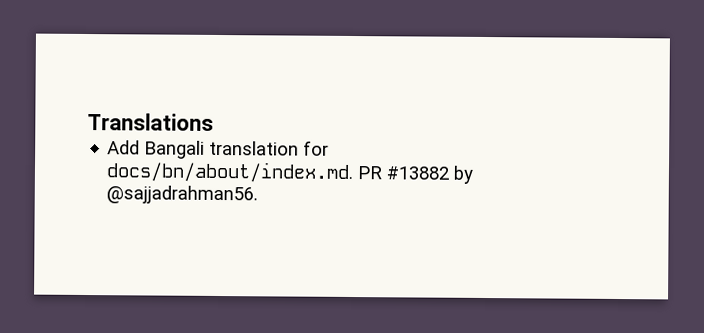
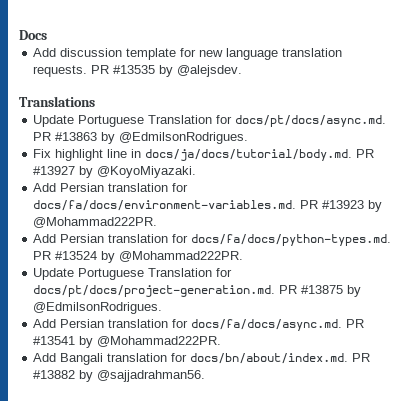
[87,113,214,131] Translations -> [19,30,47,40] [33,48,343,60] [33,65,243,77] [19,96,95,107] [33,115,387,127] [33,132,249,144] [33,149,375,161] [33,166,197,178] [33,183,189,192] [33,200,383,212] [33,217,158,228] [33,234,392,246] [33,251,244,263] [33,268,233,280] [33,285,362,297] [33,302,163,314] [33,319,365,331] [33,336,222,348] Docs // Add discussion template for new language translation requests. PR #13535 by @alejsdev. // Translations // Update Portuguese Translation for docs/pt/docs/async.md. PR #13863 by @EdmilsonRodrigues. // Fix highlight line in docs/ja/docs/tutorial/body.md. PR #13927 by @KoyoMiyazaki. // Add Persian translation for docs/fa/docs/environment-variables.md. PR #13923 by @Mohammad222PR. // Add Persian translation for docs/fa/docs/python-types.md. PR #13524 by @Mohammad222PR. // Update Portuguese Translation for docs/pt/docs/project-generation.md. PR #13875 by @EdmilsonRodrigues. // Add Persian translation for docs/fa/docs/async.md. PR #13541 by @Mohammad222PR.

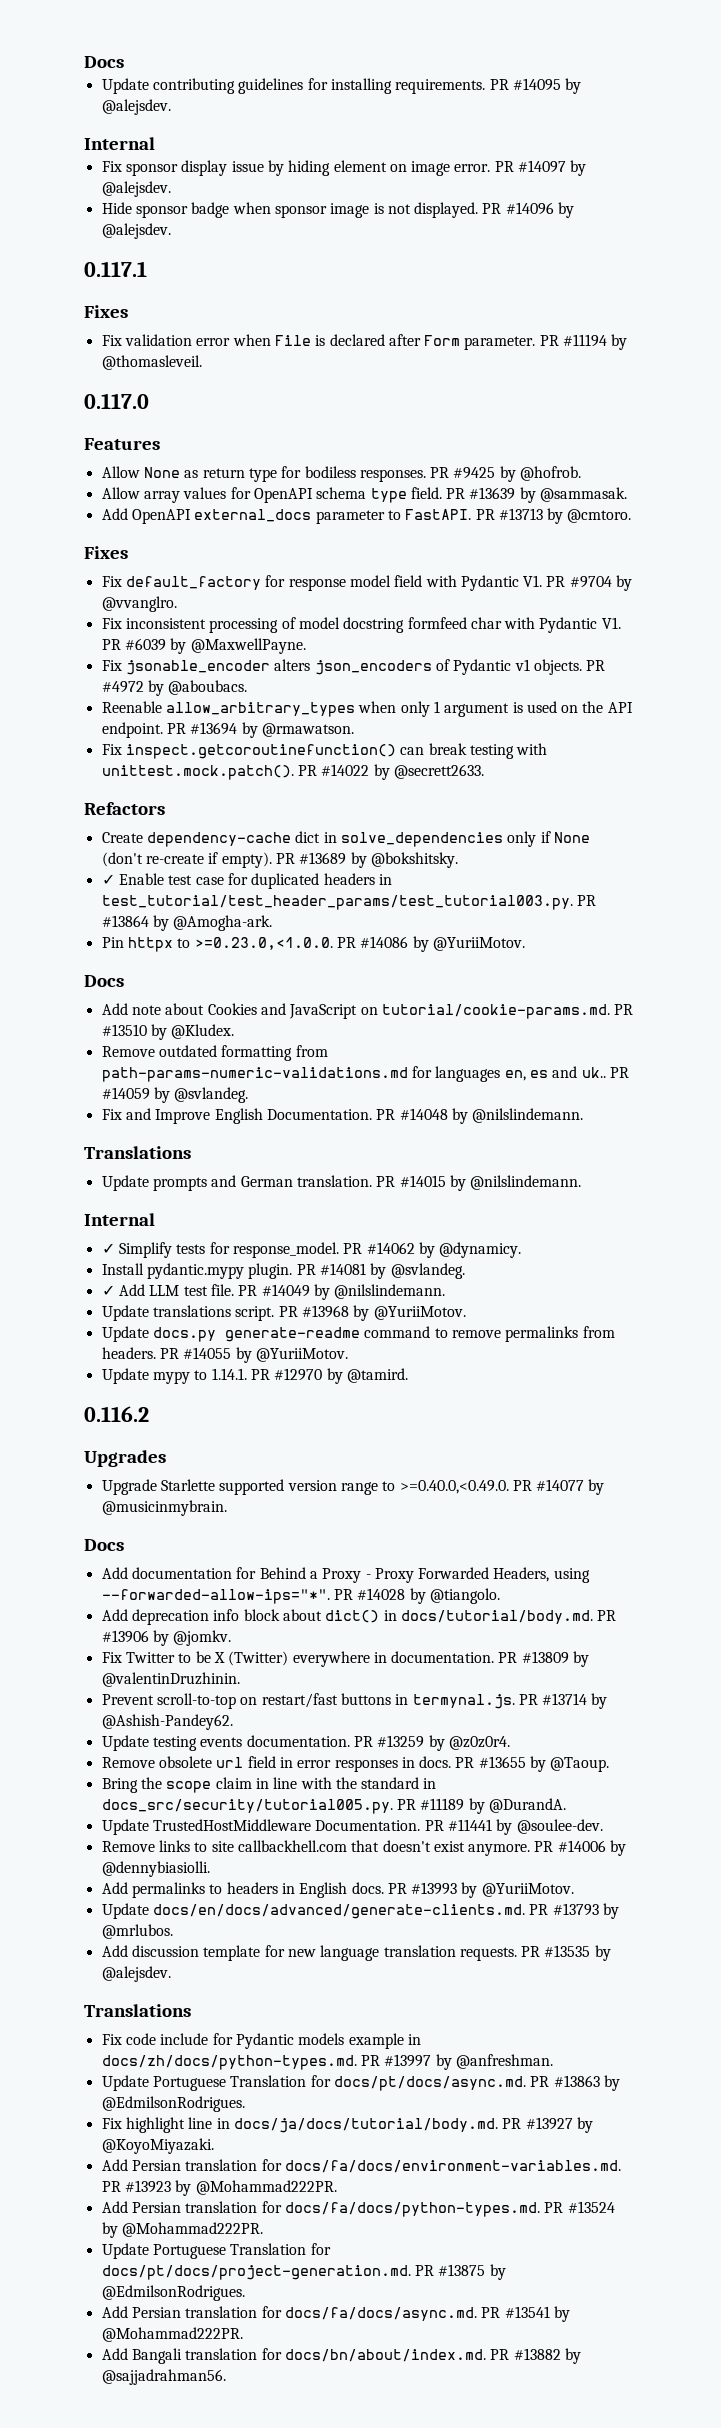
[19,30,47,40] Docs -> [84,56,124,68] [101,78,582,94] [101,99,171,115] [84,137,155,150] [101,160,587,176] [101,181,171,197] [101,202,575,218] [101,223,171,239] [84,261,147,277] [84,305,128,318] [101,334,628,350] [101,355,202,370] [84,393,149,409] [84,438,160,450] [101,466,582,482] [101,487,628,503] [101,508,632,524] [84,546,128,559] [101,575,633,591] [101,596,177,612] [101,617,621,633] [101,638,306,654] [101,659,606,675] [101,680,248,696] [101,701,633,717] [101,722,354,738] [101,743,548,759] [101,764,484,780] [84,802,165,815] [101,831,590,847] [101,852,458,868] [101,873,392,889] [101,895,596,910] [101,915,273,931] [101,936,525,952] [84,975,124,987] [101,1003,634,1019] [101,1024,235,1040] [101,1045,328,1061] [101,1066,629,1082] [101,1087,249,1103] [101,1108,584,1124] [84,1146,191,1159] [101,1175,582,1191] [84,1213,155,1226] [101,1242,522,1258] [101,1263,465,1279] [101,1284,446,1300] [101,1305,466,1321] [101,1326,615,1342] [101,1347,348,1363] [101,1368,408,1384] [84,1406,149,1422] [84,1450,166,1467] [101,1479,605,1495] [101,1500,227,1516] [84,1539,124,1551] [101,1567,590,1583] [101,1588,500,1604] [101,1609,617,1625] [101,1630,232,1646] [101,1651,590,1667] [101,1672,240,1687] [101,1693,608,1709] [101,1714,233,1730] [101,1735,510,1751] [101,1756,610,1772] [101,1777,437,1793] [101,1798,566,1814] [101,1819,603,1835] [101,1840,627,1856] [101,1861,210,1877] [101,1882,574,1898] [101,1903,619,1919] [101,1924,173,1939] Docs // Update contributing guidelines for installing requirements. PR #14095 by @alejsdev. // Internal // Fix sponsor display issue by hiding element on image error. PR #14097 by @alejsdev. // Hide sponsor badge when sponsor image is not displayed. PR #14096 by @alejsdev. // 0.117.1 // Fixes // Fix validation error when File is declared after Form parameter. PR #11194 by @thomasleveil. // 0.117.0 // Features // Allow None as return type for bodiless responses. PR #9425 by @hofrob. // Allow array values for OpenAPI schema type field. PR #13639 by @sammasak. // Add OpenAPI external_docs parameter to FastAPI. PR #13713 by @cmtoro. // Fixes // Fix default_factory for response model field with Pydantic V1. PR #9704 by @vvanglro. // Fix inconsistent processing of model docstring formfeed char with Pydantic V1. PR #6039 by @MaxwellPayne. // Fix jsonable_encoder alters json_encoders of Pydantic v1 objects. PR #4972 by @aboubacs. // Reenable allow_arbitrary_types when only 1 argument is used on the API endpoint. PR #13694 by @rmawatson. // Fix inspect.getcoroutinefunction() can break testing with unittest.mock.patch(). PR #14022 by @secrett2633. // Refactors // Create dependency-cache dict in solve_dependencies only if None (don't re-create if empty). PR #13689 by @bokshitsky. // ✓ Enable test case for duplicated headers in test_tutorial/test_header_params/test_tutorial003.py. PR #13864 by @Amogha-ark. // Pin httpx to >=0.23.0,<1.0.0. PR #14086 by @YuriiMotov. // Docs // Add note about Cookies and JavaScript on tutorial/cookie-params.md. PR #13510 by @Kludex. // Remove outdated formatting from path-params-numeric-validations.md for languages en, es and uk.. PR #14059 by @svlandeg. // Fix and Improve English Documentation. PR #14048 by @nilslindemann. // Translations // Update prompts and German translation. PR #14015 by @nilslindemann. // Internal // ✓ Simplify tests for response_model. PR #14062 by @dynamicy. // Install pydantic.mypy plugin. PR #14081 by @svlandeg. // ✓ Add LLM test file. PR #14049 by @nilslindemann. // Update translations script. PR #13968 by @YuriiMotov. // Update docs.py generate-readme command to remove permalinks from headers. PR #14055 by @YuriiMotov. // Update mypy to 1.14.1. PR #12970 by @tamird. // 0.116.2 // Upgrades // Upgrade Starlette supported version range to >=0.40.0,<0.49.0. PR #14077 by @musicinmybrain. // Docs // Add documentation for Behind a Proxy - Proxy Forwarded Headers, using --forwarded-allow-ips="*". PR #14028 by @tiangolo. // Add deprecation info block about dict() in docs/tutorial/body.md. PR #13906 by @jomkv. // Fix Twitter to be X (Twitter) everywhere in documentation. PR #13809 by @valentinDruzhinin. // Prevent scroll-to-top on restart/fast buttons in termynal.js. PR #13714 by @Ashish-Pandey62. // Update testing events documentation. PR #13259 by @z0z0r4. // Remove obsolete url field in error responses in docs. PR #13655 by @Taoup. // Bring the scope claim in line with the standard in docs_src/security/tutorial005.py. PR #11189 by @DurandA. // Update TrustedHostMiddleware Documentation. PR #11441 by @soulee-dev. // Remove links to site callbackhell.com that doesn't exist anymore. PR #14006 by @dennybiasiolli. // Add permalinks to headers in English docs. PR #13993 by @YuriiMotov. // Update docs/en/docs/advanced/generate-clients.md. PR #13793 by @mrlubos.
(95, 101) none -> [101,2033,421,2049] [101,2054,553,2070] // Fix code include for Pydantic models example in docs/zh/docs/python-types.md. PR #13997 by @anfreshman.

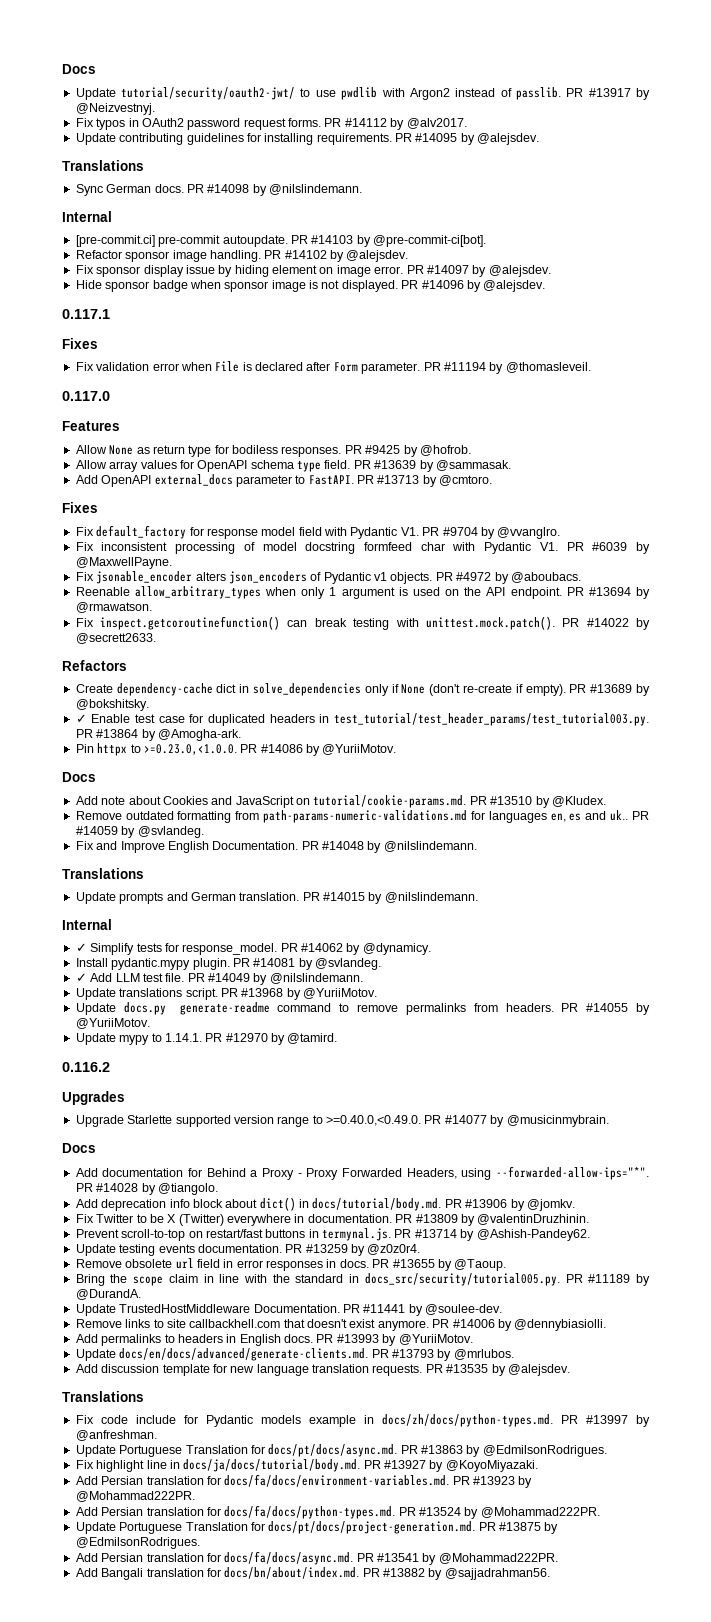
[84,56,124,68] Docs -> [62,64,96,74] [75,87,650,100] [75,103,155,115] [75,118,467,130] Docs // Update tutorial/security/oauth2-jwt/ to use pwdlib with Argon2 instead of passlib. PR #13917 by @Neizvestnyj. // Fix typos in OAuth2 password request forms. PR #14112 by @alv2017.
[84,137,155,150] Internal -> [62,160,144,171] [75,184,362,196] [62,211,112,222] [75,235,486,247] [75,250,409,262] Translations // Sync German docs. PR #14098 by @nilslindemann. // Internal // [pre-commit.ci] pre-commit autoupdate. PR #14103 by @pre-commit-ci[bot]. // Refactor sponsor image handling. PR #14102 by @alejsdev.

